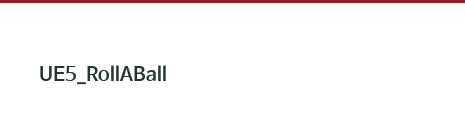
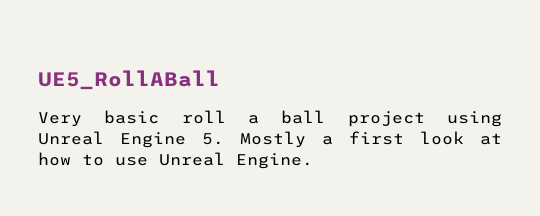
(167, 75) none -> [38,110,502,127] [38,131,502,148] [38,152,313,169] // Very basic roll a ball project using Unreal Engine 5. Mostly a first look at how to use Unreal Engine.

